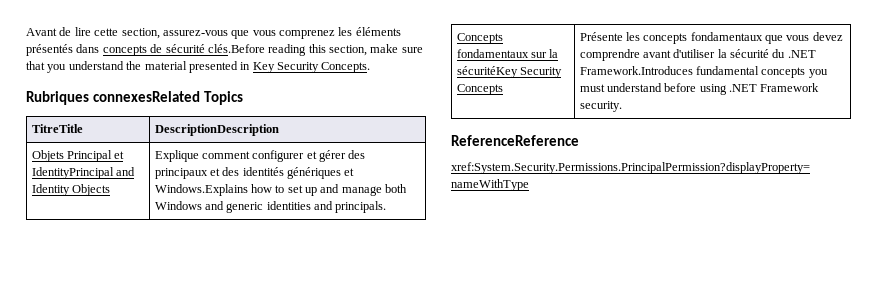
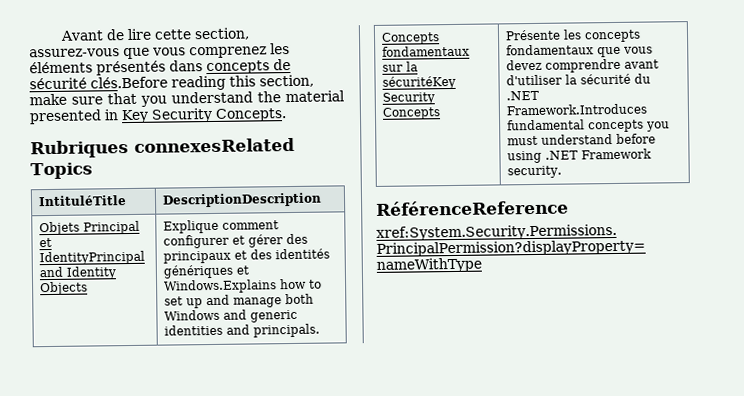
[31,124,83,133] TitreTitle -> [37,195,127,207] IntituléTitle
[451,135,579,146] ReferenceReference -> [376,199,569,216] RéférenceReference

